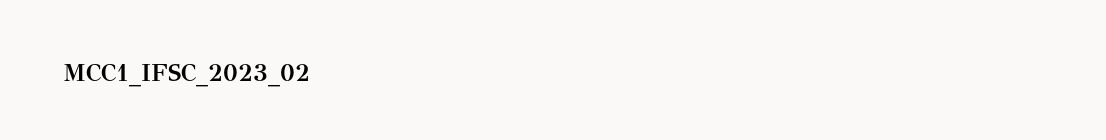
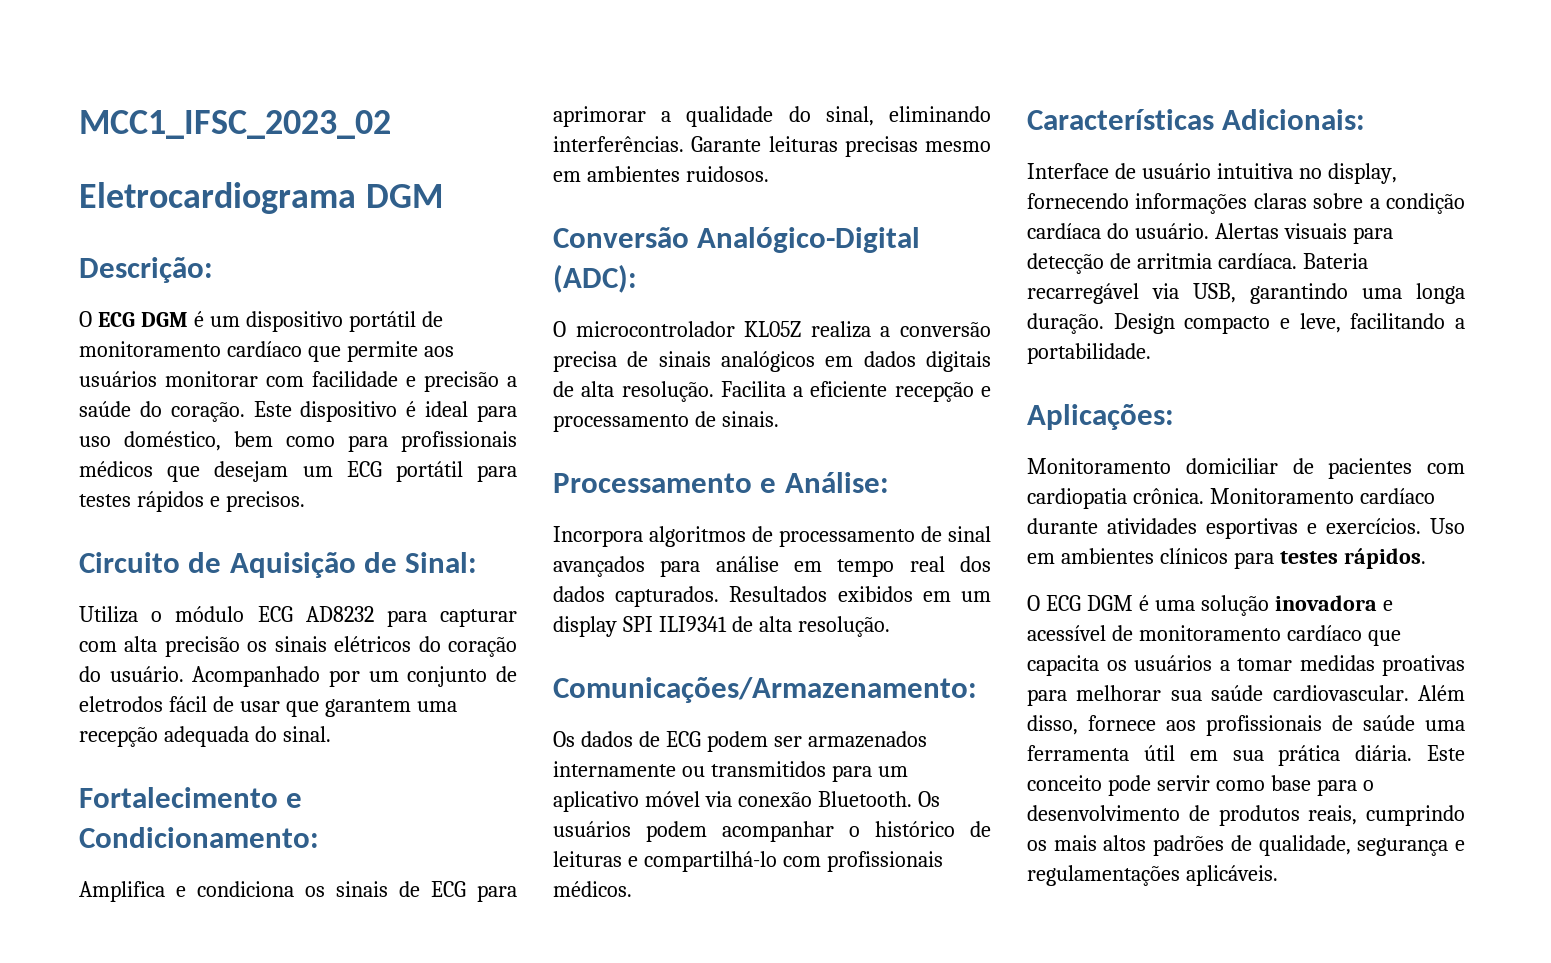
(310, 75) none -> [79,182,443,214] [79,257,213,283] [79,311,443,332] [79,341,454,362] [79,371,517,392] [79,401,517,422] [79,431,517,452] [79,461,517,482] [79,491,305,512] [79,552,478,578] [79,606,517,627] [79,636,518,657] [79,666,517,687] [79,696,457,717] [79,726,331,747] [79,787,303,808] [79,827,319,848] [79,881,517,902] [553,106,991,127] [553,136,991,157] [553,166,769,182] [553,227,921,253] [553,264,637,293] [553,321,991,338] [553,351,991,372] [553,381,991,402] [553,411,779,432] [553,472,889,493] [553,526,991,547] [553,556,991,577] [553,586,991,607] [553,616,890,637] [553,677,977,703] [553,731,927,752] [553,761,908,782] [553,791,940,812] [553,821,991,842] [553,851,943,872] [553,881,632,897] [1027,109,1366,130] [1027,163,1397,184] [1027,193,1465,214] [1027,223,1393,244] [1027,253,1368,274] [1027,283,1465,304] [1027,313,1465,334] [1027,343,1151,364] [1027,404,1174,430] [1027,458,1465,479] [1027,488,1435,509] [1027,518,1465,539] [1027,548,1426,569] [1027,595,1393,616] [1027,625,1401,646] [1027,655,1465,676] [1027,685,1465,706] [1027,715,1465,736] [1027,745,1465,766] [1027,775,1374,796] [1027,805,1465,826] [1027,835,1465,856] [1027,865,1278,886] // Eletrocardiograma DGM // Descrição: // O ECG DGM é um dispositivo portátil de monitoramento cardíaco que permite aos usuários monitorar com facilidade e precisão a saúde do coração. Este dispositivo é ideal para uso doméstico, bem como para profissionais médicos que desejam um ECG portátil para testes rápidos e precisos. // Circuito de Aquisição de Sinal: // Utiliza o módulo ECG AD8232 para capturar com alta precisão os sinais elétricos do coração do usuário. Acompanhado por um conjunto de eletrodos fácil de usar que garantem uma recepção adequada do sinal. // Fortalecimento e Condicionamento: // Amplifica e condiciona os sinais de ECG para aprimorar a qualidade do sinal, eliminando interferências. Garante leituras precisas mesmo em ambientes ruidosos. // Conversão Analógico-Digital (ADC): // O microcontrolador KL05Z realiza a conversão precisa de sinais analógicos em dados digitais de alta resolução. Facilita a eficiente recepção e processamento de sinais. // Processamento e Análise: // Incorpora algoritmos de processamento de sinal avançados para análise em tempo real dos dados capturados. Resultados exibidos em um display SPI ILI9341 de alta resolução. // Comunicações/Armazenamento: // Os dados de ECG podem ser armazenados internamente ou transmitidos para um aplicativo móvel via conexão Bluetooth. Os usuários podem acompanhar o histórico de leituras e compartilhá-lo com profissionais médicos. // Características Adicionais: // Interface de usuário intuitiva no display, fornecendo informações claras sobre a condição cardíaca do usuário. Alertas visuais para detecção de arritmia cardíaca. Bateria recarregável via USB, garantindo uma longa duração. Design compacto e leve, facilitando a portabilidade. // Aplicações: // Monitoramento domiciliar de pacientes com cardiopatia crônica. Monitoramento cardíaco durante atividades esportivas e exercícios. Uso em ambientes clínicos para testes rápidos. // O ECG DGM é uma solução inovadora e acessível de monitoramento cardíaco que capacita os usuários a tomar medidas proativas para melhorar sua saúde cardiovascular. Além disso, fornece aos profissionais de saúde uma ferramenta útil em sua prática diária. Este conceito pode servir como base para o desenvolvimento de produtos reais, cumprindo os mais altos padrões de qualidade, segurança e regulamentações aplicáveis.

